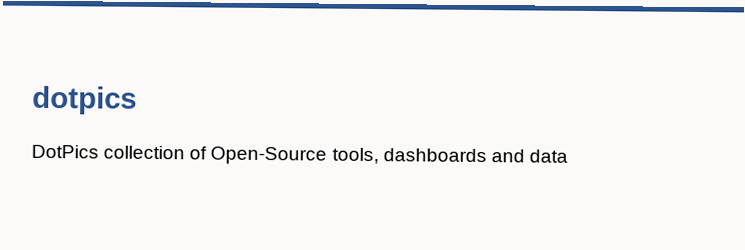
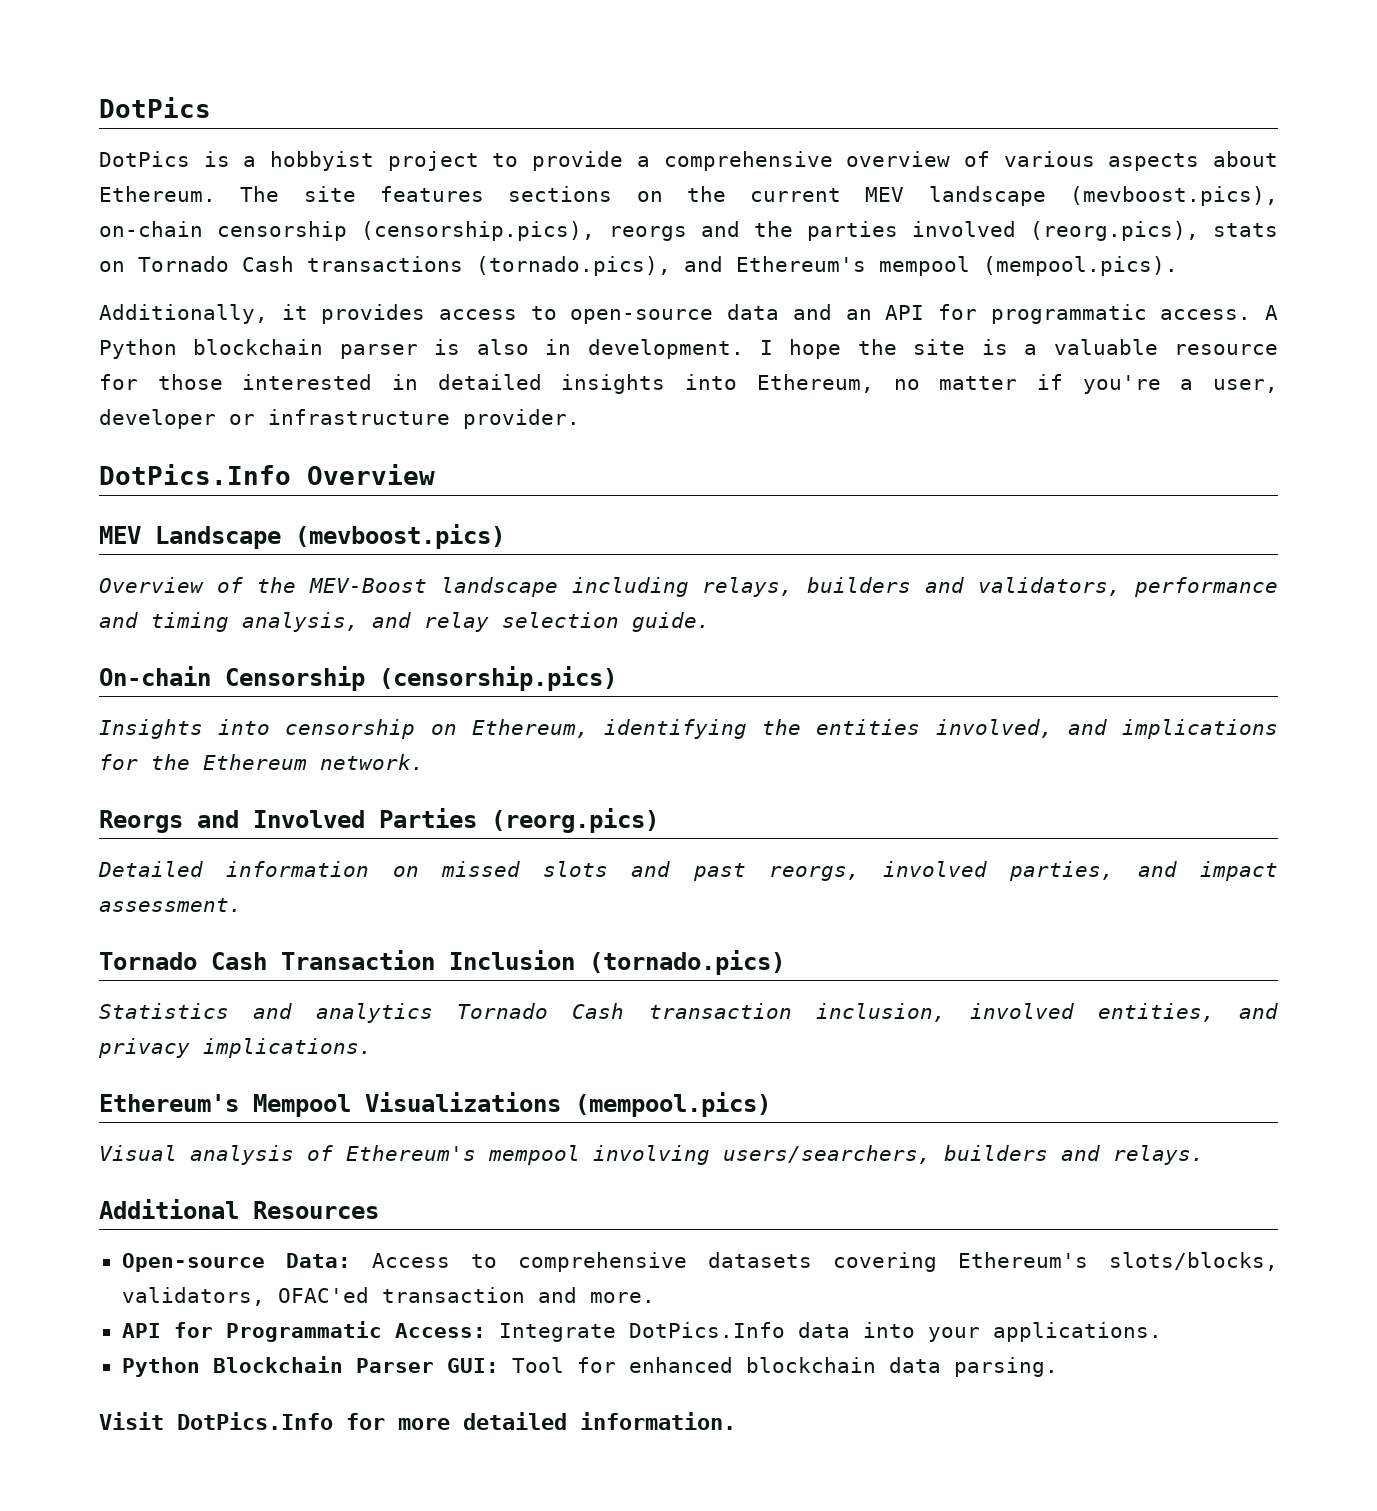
[32,85,137,115] [31,144,568,165] dotpics // DotPics collection of Open-Source tools, dashboards and data -> [99,97,211,118] [99,151,1278,171] [99,186,1278,206] [99,221,1278,241] [99,256,1178,276] [99,304,1278,324] [99,339,1279,359] [99,374,1278,394] [99,409,580,429] [99,464,435,485] [99,524,505,549] [99,577,1278,597] [99,612,710,632] [99,666,617,691] [99,719,1279,739] [99,754,424,770] [99,808,659,833] [98,861,1278,881] [99,898,242,912] [99,950,785,975] [99,1003,1278,1023] [98,1038,372,1058] [99,1092,771,1117] [99,1145,1204,1165] [99,1199,379,1219] [121,1252,1278,1272] [121,1287,655,1306] [121,1321,1162,1342] [121,1356,1058,1377] [99,1412,736,1430] DotPics // DotPics is a hobbyist project to provide a comprehensive overview of various aspects about Ethereum. The site features sections on the current MEV landscape (mevboost.pics), on-chain censorship (censorship.pics), reorgs and the parties involved (reorg.pics), stats on Tornado Cash transactions (tornado.pics), and Ethereum's mempool (mempool.pics). // Additionally, it provides access to open-source data and an API for programmatic access. A Python blockchain parser is also in development. I hope the site is a valuable resource for those interested in detailed insights into Ethereum, no matter if you're a user, developer or infrastructure provider. // DotPics.Info Overview // MEV Landscape (mevboost.pics) // Overview of the MEV-Boost landscape including relays, builders and validators, performance and timing analysis, and relay selection guide. // On-chain Censorship (censorship.pics) // Insights into censorship on Ethereum, identifying the entities involved, and implications for the Ethereum network. // Reorgs and Involved Parties (reorg.pics) // Detailed information on missed slots and past reorgs, involved parties, and impact assessment. // Tornado Cash Transaction Inclusion (tornado.pics) // Statistics and analytics Tornado Cash transaction inclusion, involved entities, and privacy implications. // Ethereum's Mempool Visualizations (mempool.pics) // Visual analysis of Ethereum's mempool involving users/searchers, builders and relays. // Additional Resources // Open-source Data: Access to comprehensive datasets covering Ethereum's slots/blocks, validators, OFAC'ed transaction and more. // API for Programmatic Access: Integrate DotPics.Info data into your applications. // Python Blockchain Parser GUI: Tool for enhanced blockchain data parsing. // Visit DotPics.Info for more detailed information.

